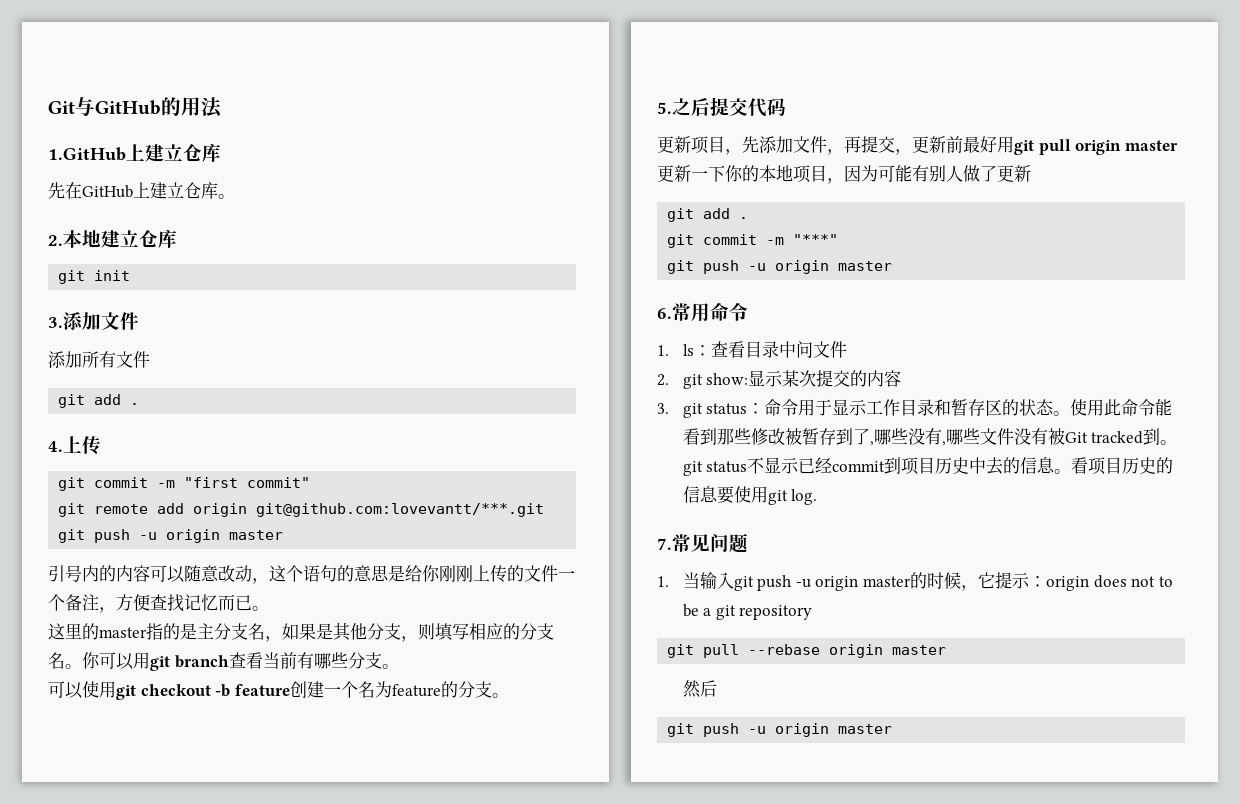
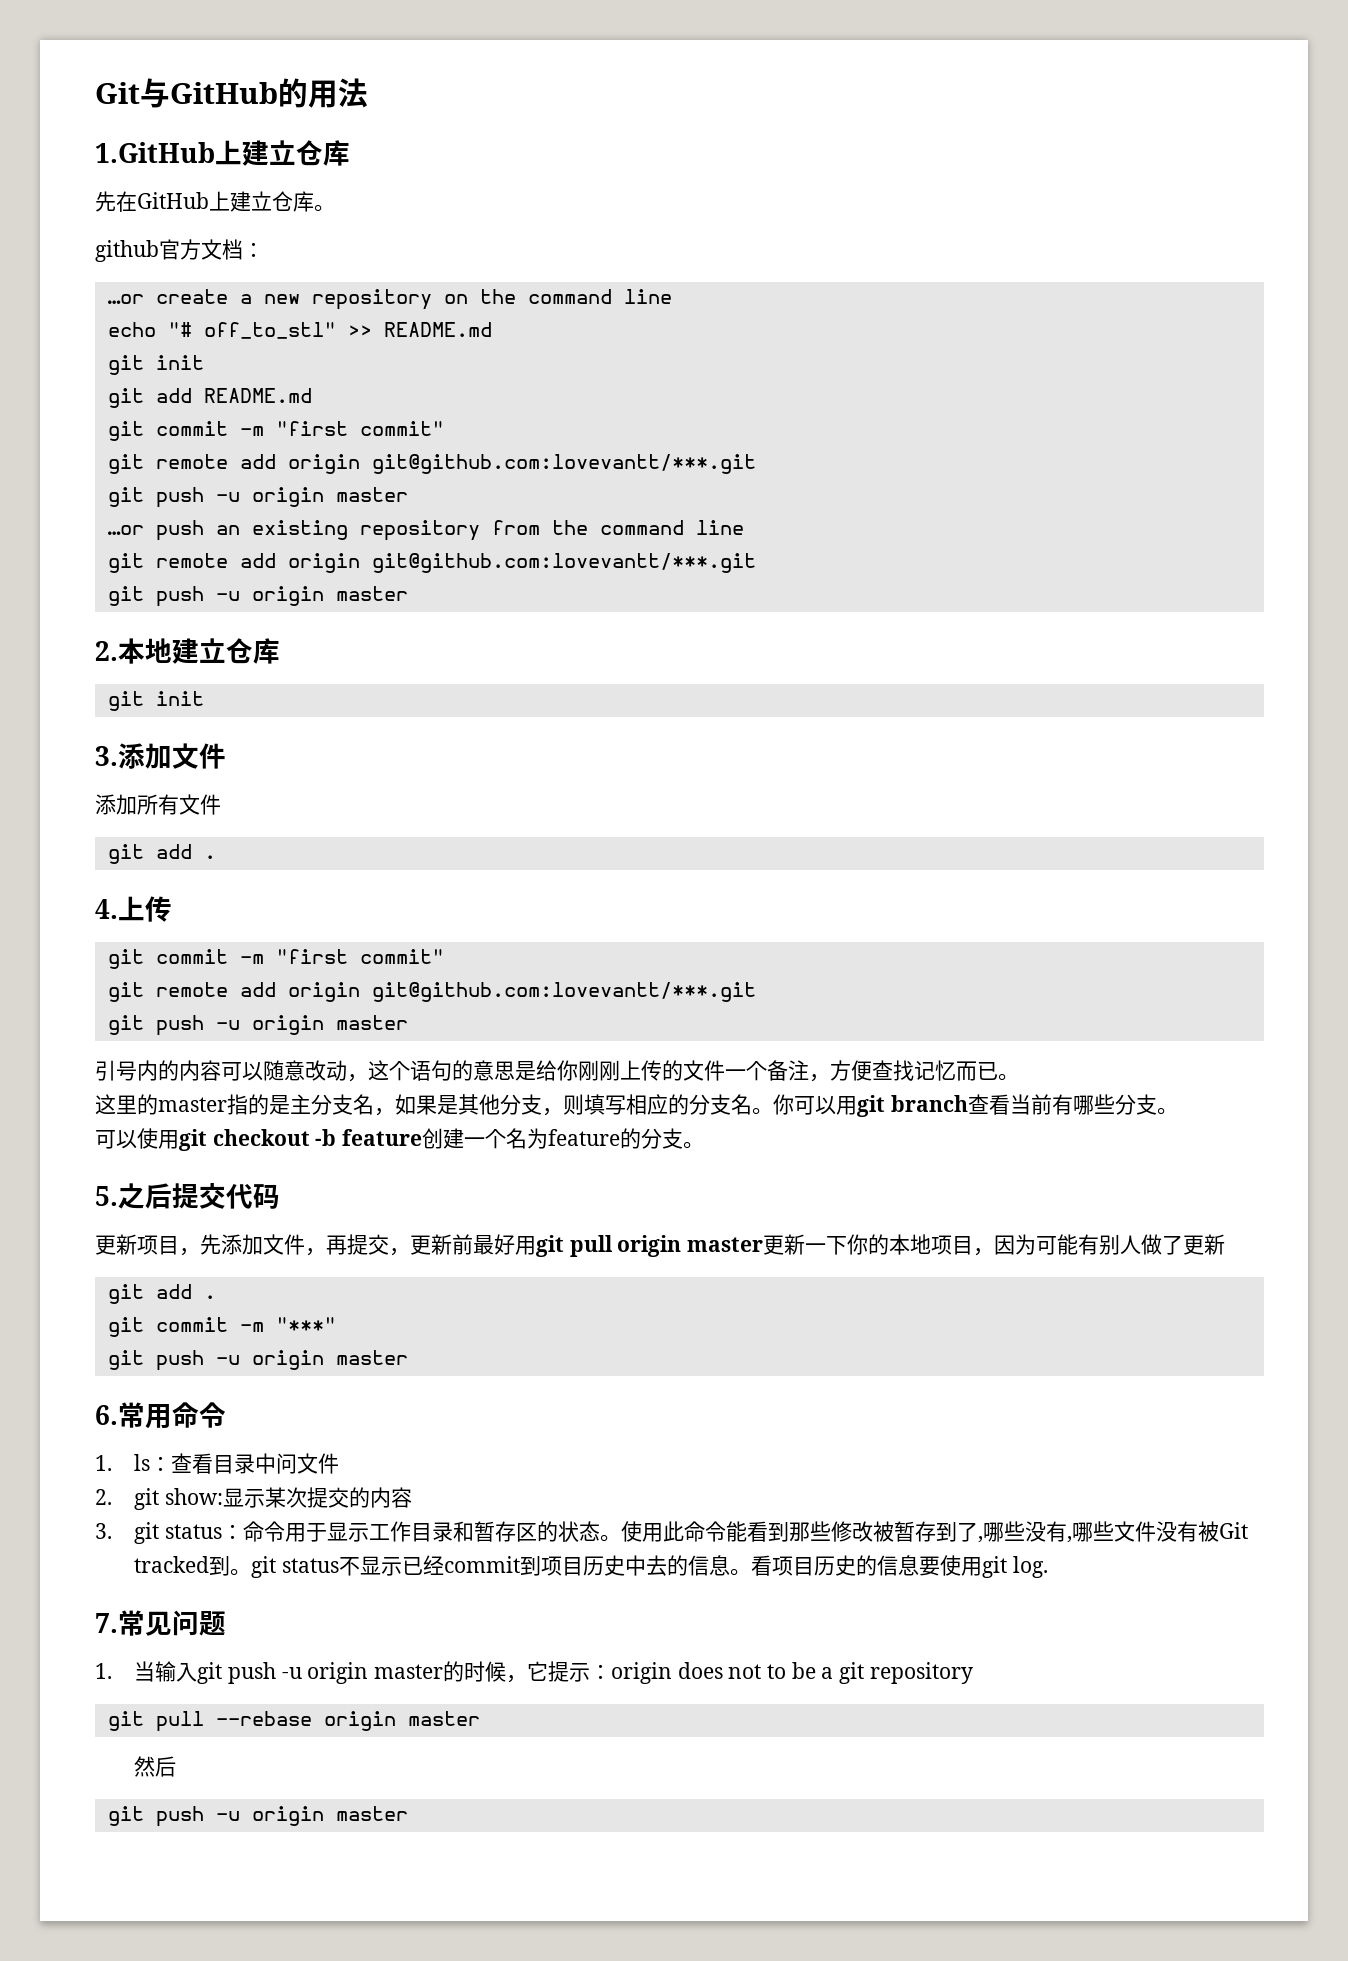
(235, 196) none -> [95,239,264,262] [107,289,672,310] [107,322,492,339] [107,355,204,375] [107,388,312,408] [107,421,444,441] [107,454,756,474] [107,487,408,508] [107,520,744,541] [107,553,756,573] [107,586,408,607] // github官方文档： // …or create a new repository on the command line // echo "# off_to_stl" >> README.md // git init // git add README.md // git commit -m "first commit" // git remote add origin git@github.com:lovevantt/***.git // git push -u origin master // …or push an existing repository from the command line // git remote add origin git@github.com:lovevantt/***.git // git push -u origin master

